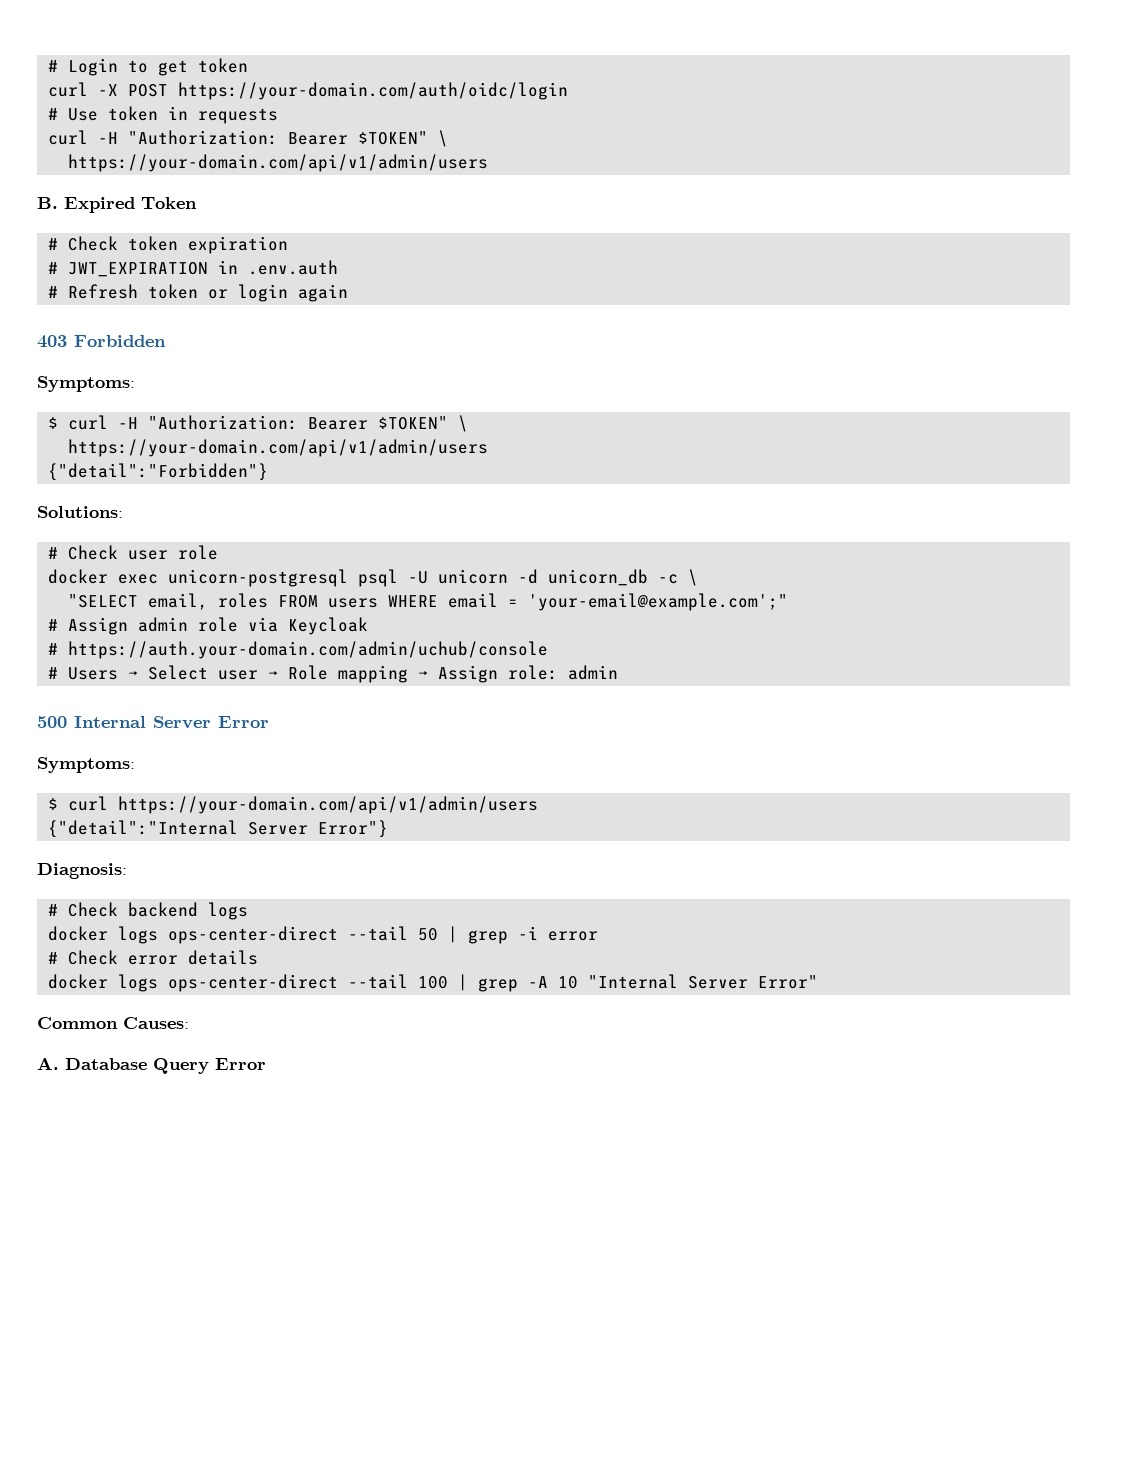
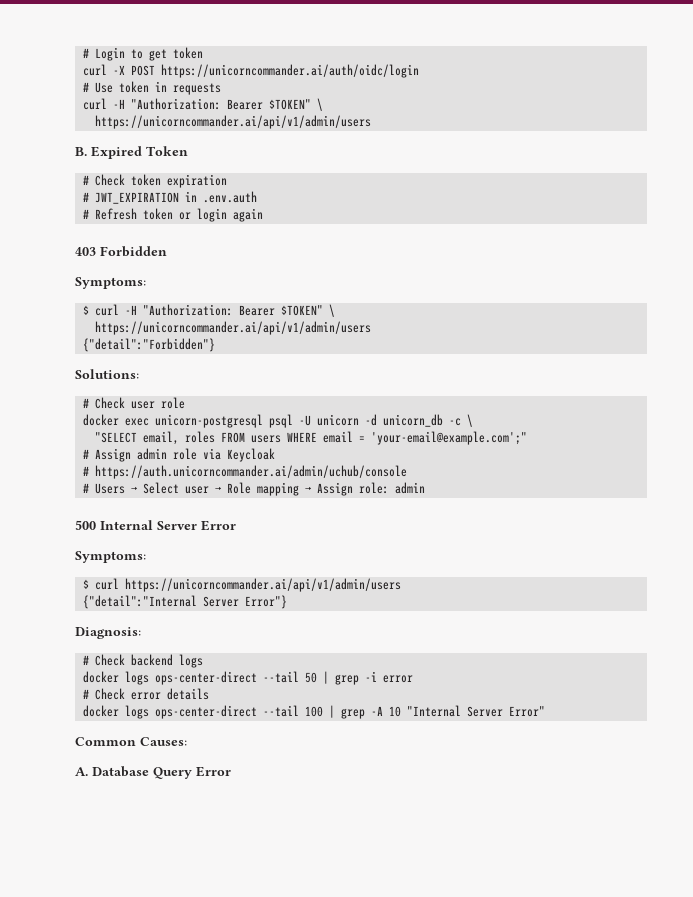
[177,82,568,100] https://your-domain.com/auth/oidc/login -> [161,64,420,78] https://unicorncommander.ai/auth/oidc/login
[67,154,488,172] https://your-domain.com/api/v1/admin/users -> [95,115,372,129] https://unicorncommander.ai/api/v1/admin/users
[67,439,488,457] https://your-domain.com/api/v1/admin/users -> [95,321,372,335] https://unicorncommander.ai/api/v1/admin/users
[67,641,548,659] https://auth.your-domain.com/admin/uchub/console -> [95,465,408,479] https://auth.unicorncommander.ai/admin/uchub/console
[117,796,538,814] https://your-domain.com/api/v1/admin/users -> [125,578,402,592] https://unicorncommander.ai/api/v1/admin/users

